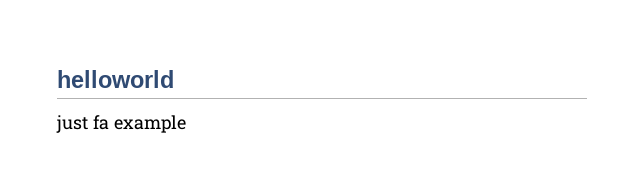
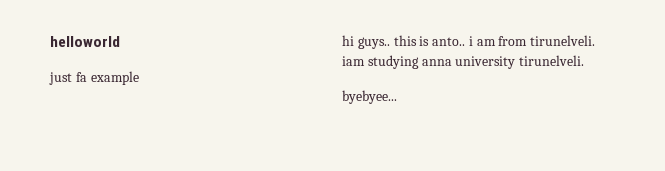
(186, 124) none -> [342,35,596,49] [342,55,585,69] [342,90,397,104] // hi guys.. this is anto.. i am from tirunelveli. iam studying anna university tirunelveli. // byebyee...

